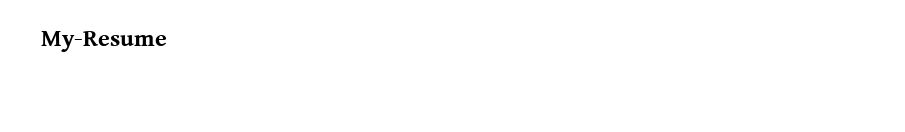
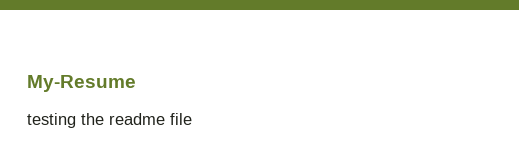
(167, 41) none -> [27,113,192,128] // testing the readme file

